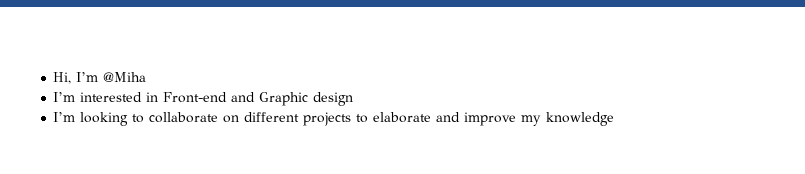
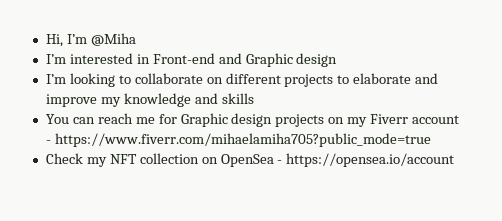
(615, 119) none -> [194,93,254,104] [45,113,460,127] [45,133,431,147] [45,153,455,167] and skills // You can reach me for Graphic design projects on my Fiverr account - https://www.fiverr.com/mihaelamiha705?public_mode=true // Check my NFT collection on OpenSea - https://opensea.io/account

